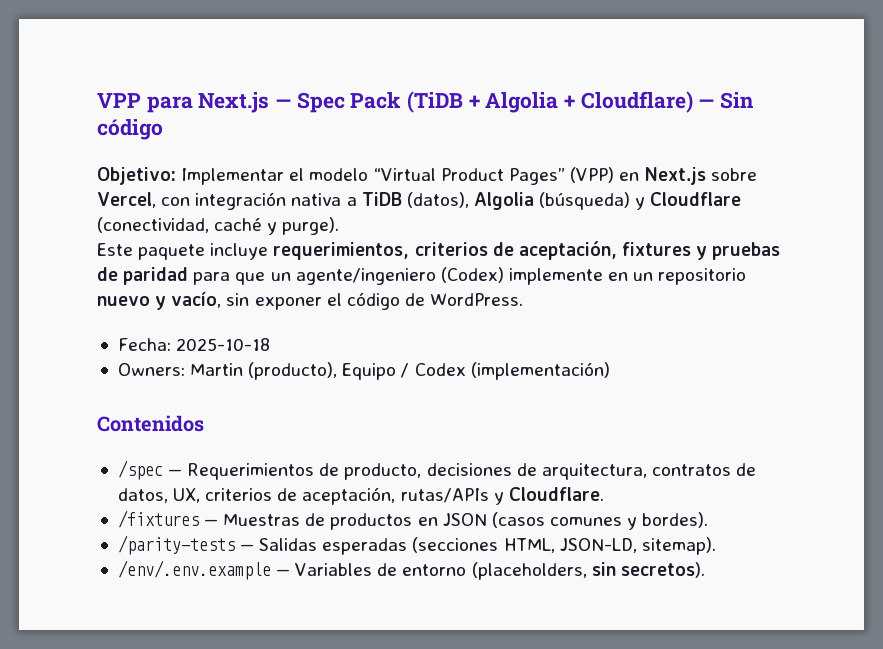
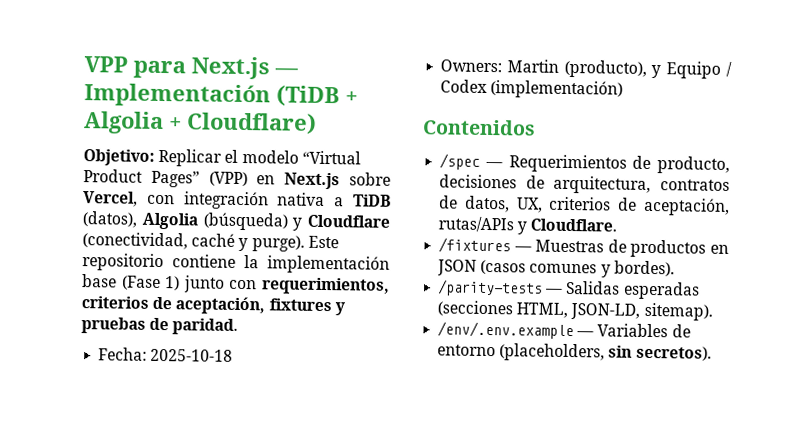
[296,92,402,113] Spec Pack -> [84,83,271,108] Implementación
[698,92,755,109] [97,119,163,140] — Sin código -> (317, 123) none
[181,168,285,185] Implementar -> [158,148,223,167] Replicar
[97,243,269,260] // Este paquete incluye -> [307,235,339,249] [82,253,390,274] [82,274,258,293] Este repositorio contiene la implementación base (Fase 1) junto con
[123,267,747,285] [97,291,524,310] paridad para que un agente/ingeniero (Codex) implemente en un repositorio nuevo y vacío, sin exponer el código de WordPress. -> [172,318,239,335] paridad.
(338, 371) none -> [651,64,662,79] y

